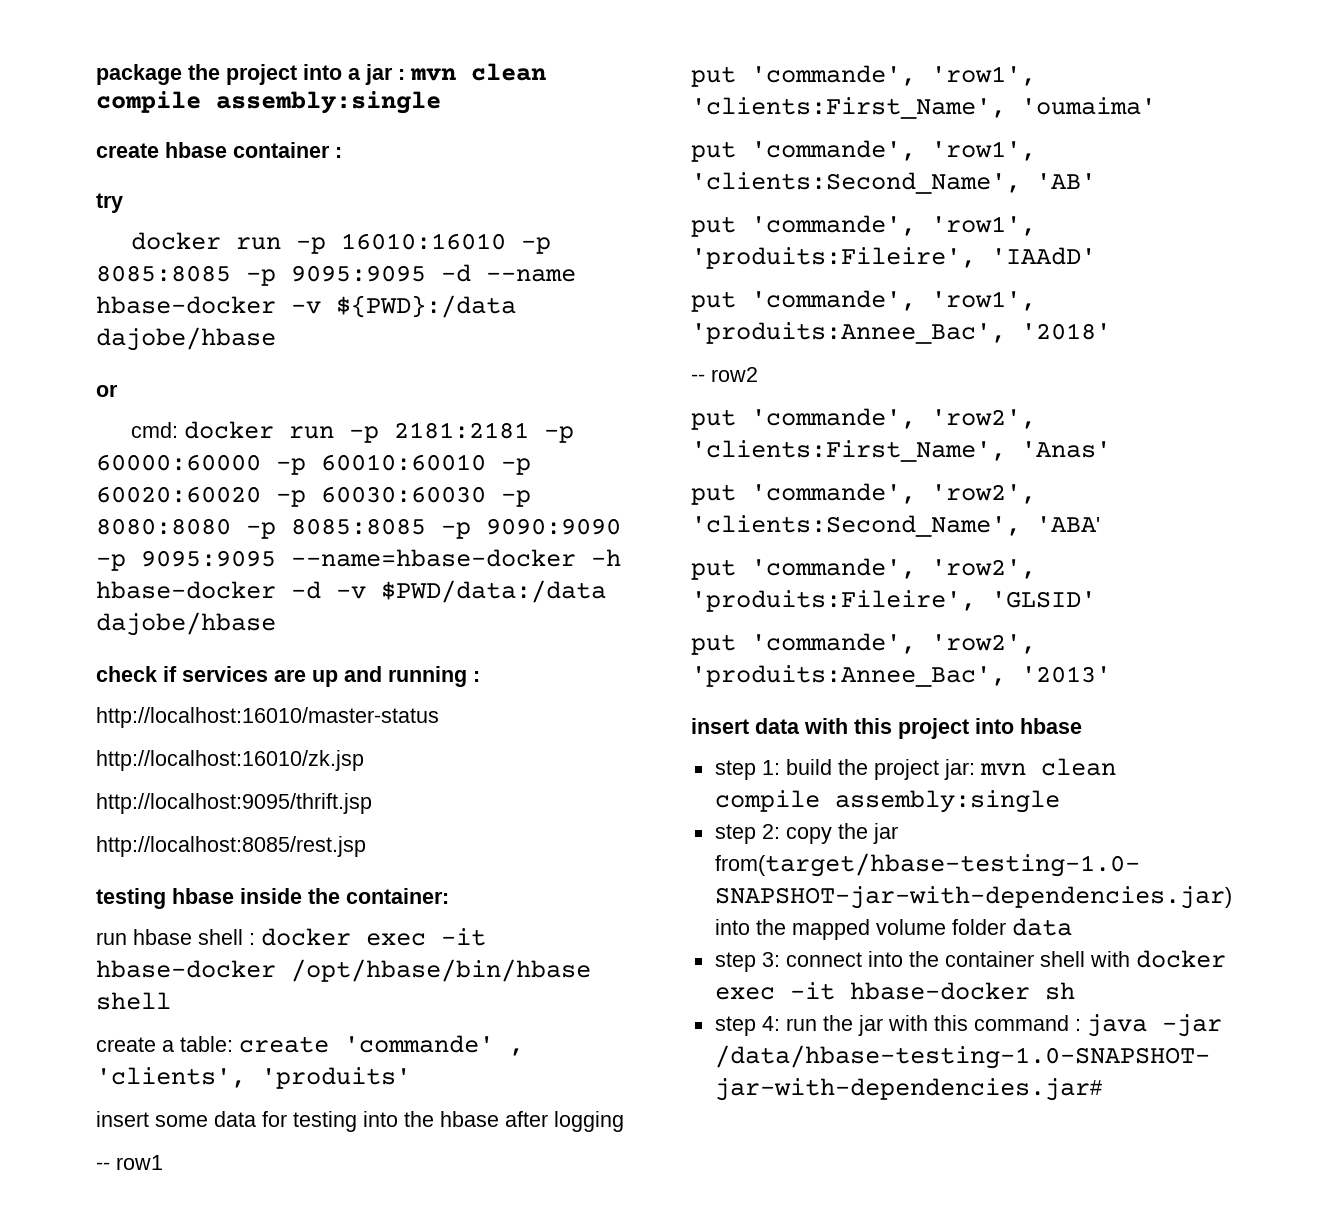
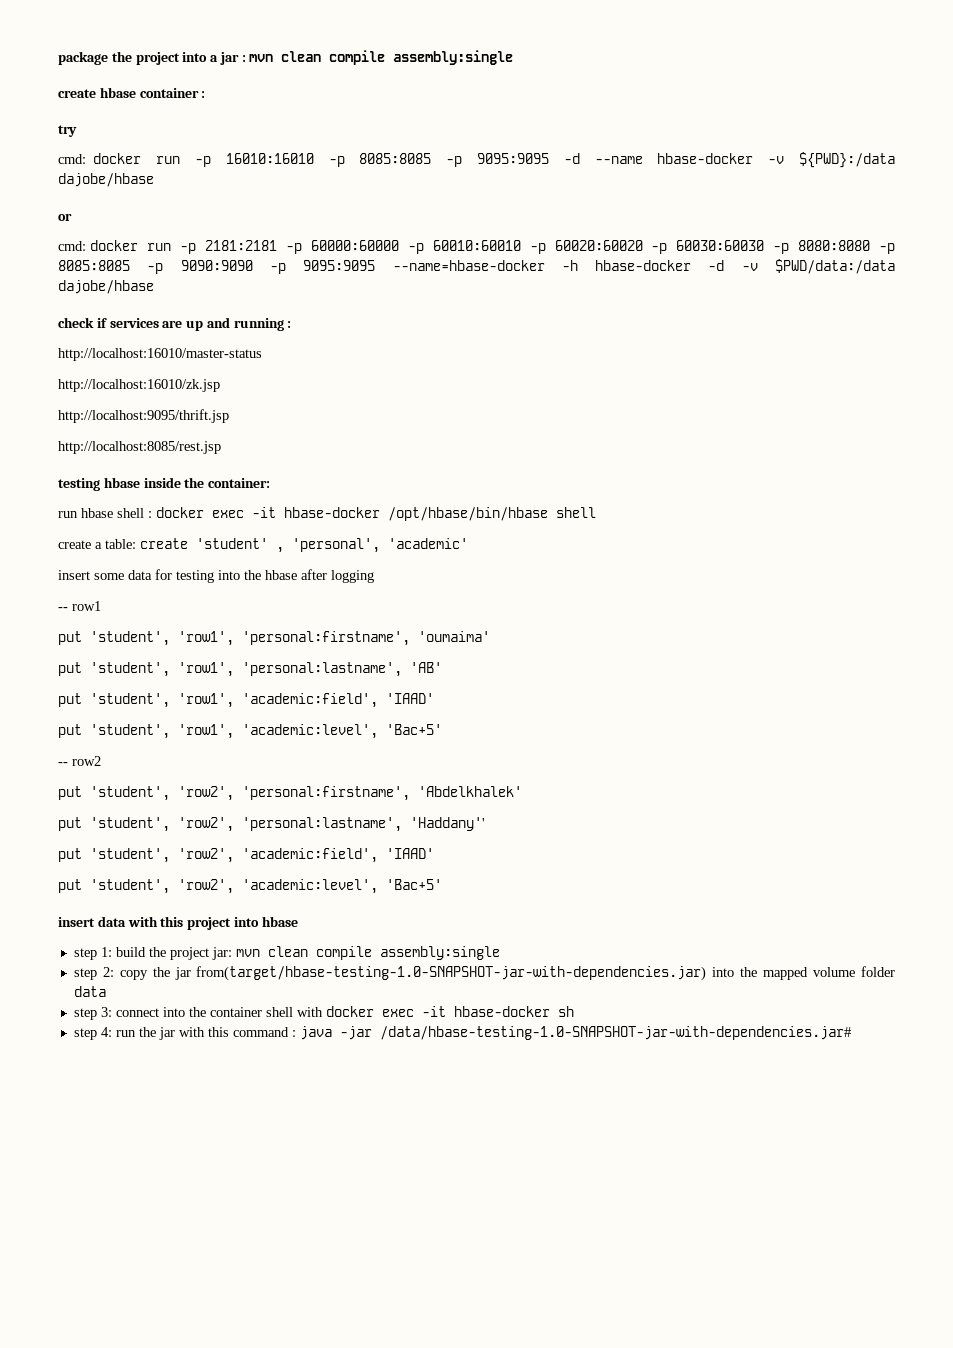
(123, 203) none -> [58,154,86,164] cmd:
[344,1035,524,1056] [96,1067,411,1089] 'commande' , 'clients', 'produits' -> [196,538,468,553] 'student' , 'personal', 'academic'
[751,65,1036,86] [691,97,1006,119] 'commande', 'row1', 'clients:First_Name', -> [90,631,410,646] 'student', 'row1', 'personal:firstname',
[751,140,1036,161] [691,172,1021,194] 'commande', 'row1', 'clients:Second_Name', -> [90,662,402,677] 'student', 'row1', 'personal:lastname',
[751,215,1036,236] [691,247,1096,269] [691,290,1036,312] [691,322,1111,344] [691,367,758,382] [691,408,1036,430] [691,440,1111,462] [691,483,1036,505] [691,515,1100,537] [691,558,1036,580] [691,590,1096,612] [691,633,1036,655] [691,665,1111,687] 'commande', 'row1', 'produits:Fileire', 'IAAdD' // put 'commande', 'row1', 'produits:Annee_Bac', '2018' // -- row2 // put 'commande', 'row2', 'clients:First_Name', 'Anas' // put 'commande', 'row2', 'clients:Second_Name', 'ABA' // put 'commande', 'row2', 'produits:Fileire', 'GLSID' // put 'commande', 'row2', 'produits:Annee_Bac', '2013' -> [90,693,434,708] [58,724,442,739] [58,756,101,766] [58,786,522,801] [58,817,485,832] [58,848,434,863] [58,879,442,894] 'student', 'row1', 'academic:field', 'IAAD' // put 'student', 'row1', 'academic:level', 'Bac+5' // -- row2 // put 'student', 'row2', 'personal:firstname', 'Abdelkhalek' // put 'student', 'row2', 'personal:lastname', 'Haddany'' // put 'student', 'row2', 'academic:field', 'IAAD' // put 'student', 'row2', 'academic:level', 'Bac+5'

